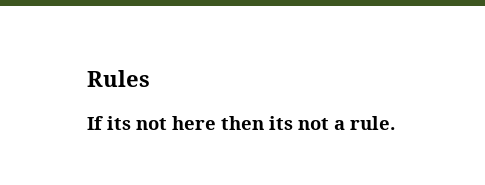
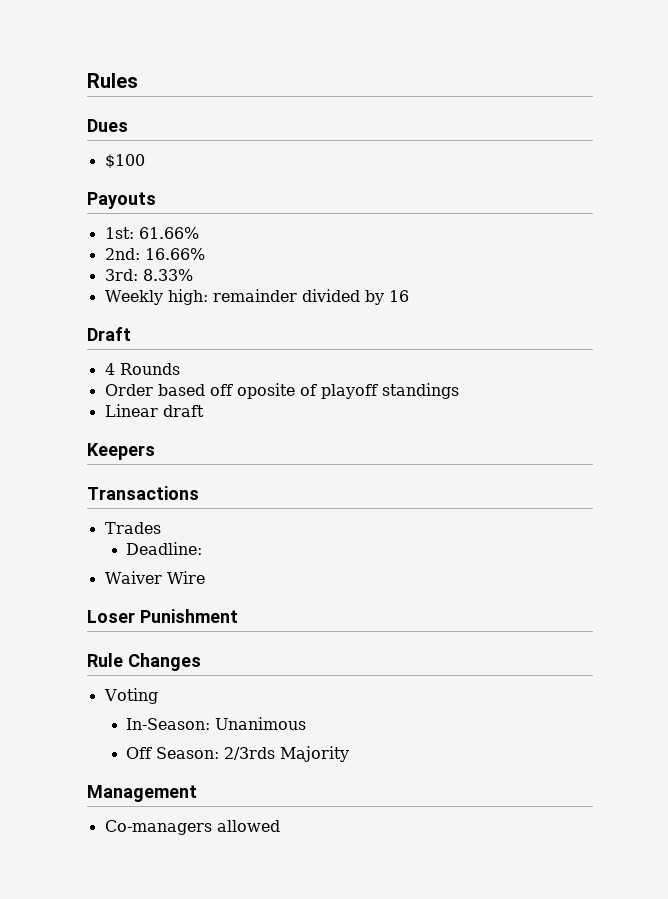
[87,116,395,130] If its not here then its not a rule. -> [87,119,128,132] [104,154,145,169] [87,192,156,209] [104,227,199,239] [104,248,205,260] [104,269,193,281] [104,289,409,305] [87,327,131,341] [104,363,180,375] [104,383,459,399] [104,404,204,417] [87,443,155,460] [87,486,199,500] [104,522,161,534] [126,542,203,555] [104,571,205,584] [87,609,238,623] [87,653,201,671] [103,688,158,704] [126,717,307,730] [126,746,350,762] [87,785,197,802] [104,820,280,835] Dues // $100 // Payouts // 1st: 61.66% // 2nd: 16.66% // 3rd: 8.33% // Weekly high: remainder divided by 16 // Draft // 4 Rounds // Order based off oposite of playoff standings // Linear draft // Keepers // Transactions // Trades // Deadline: // Waiver Wire // Loser Punishment // Rule Changes // Voting // In-Season: Unanimous // Off Season: 2/3rds Majority // Management // Co-managers allowed

